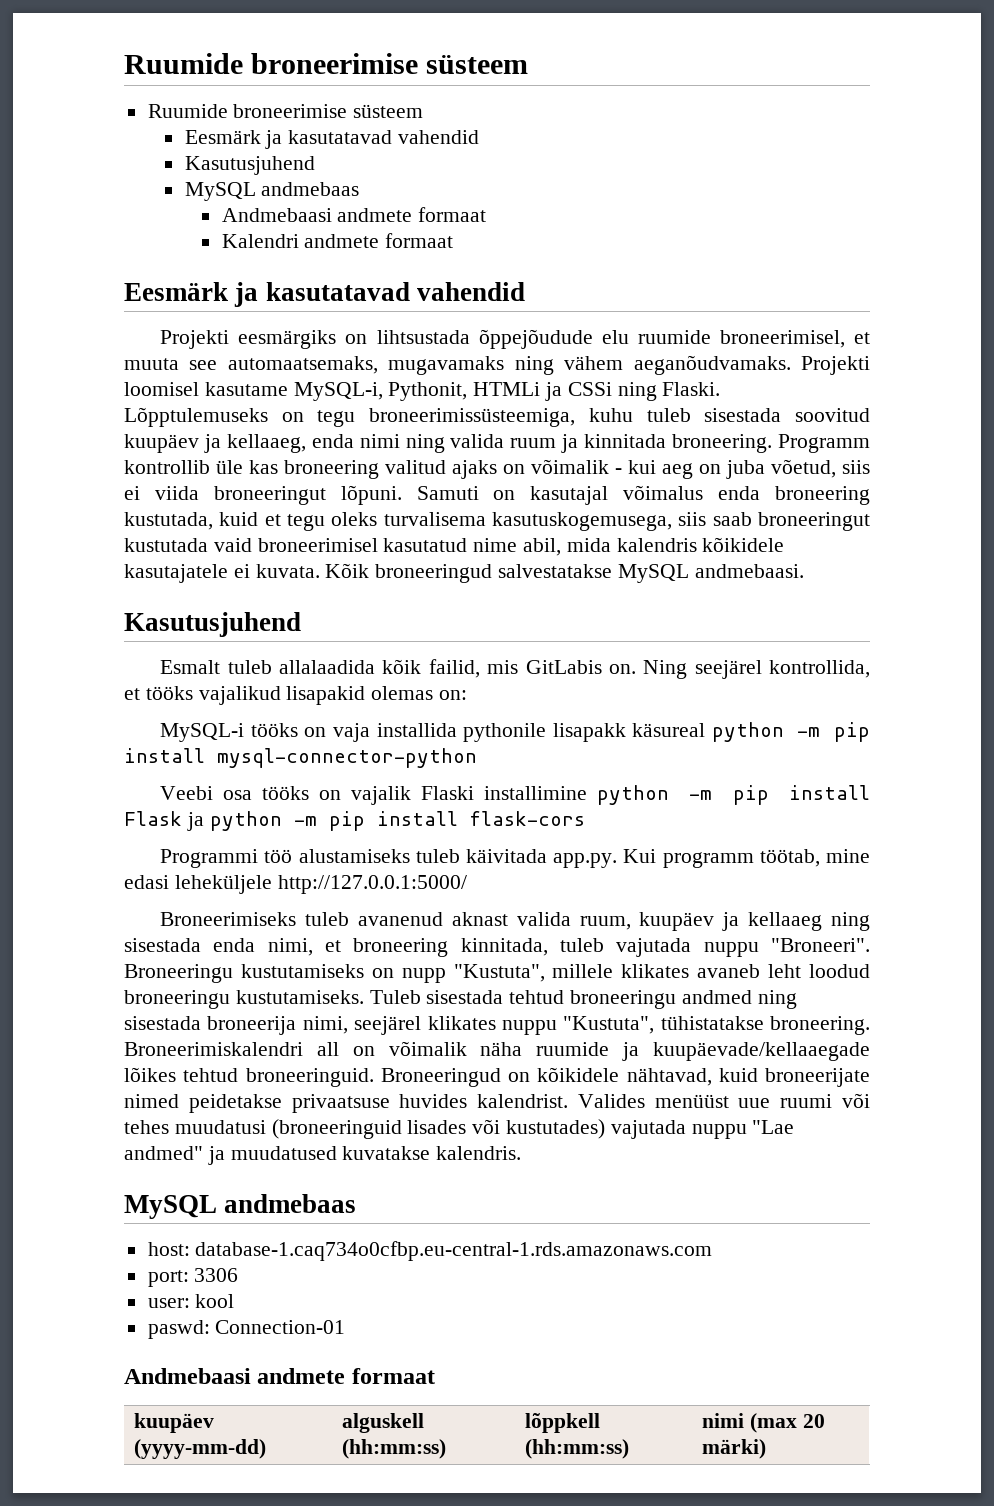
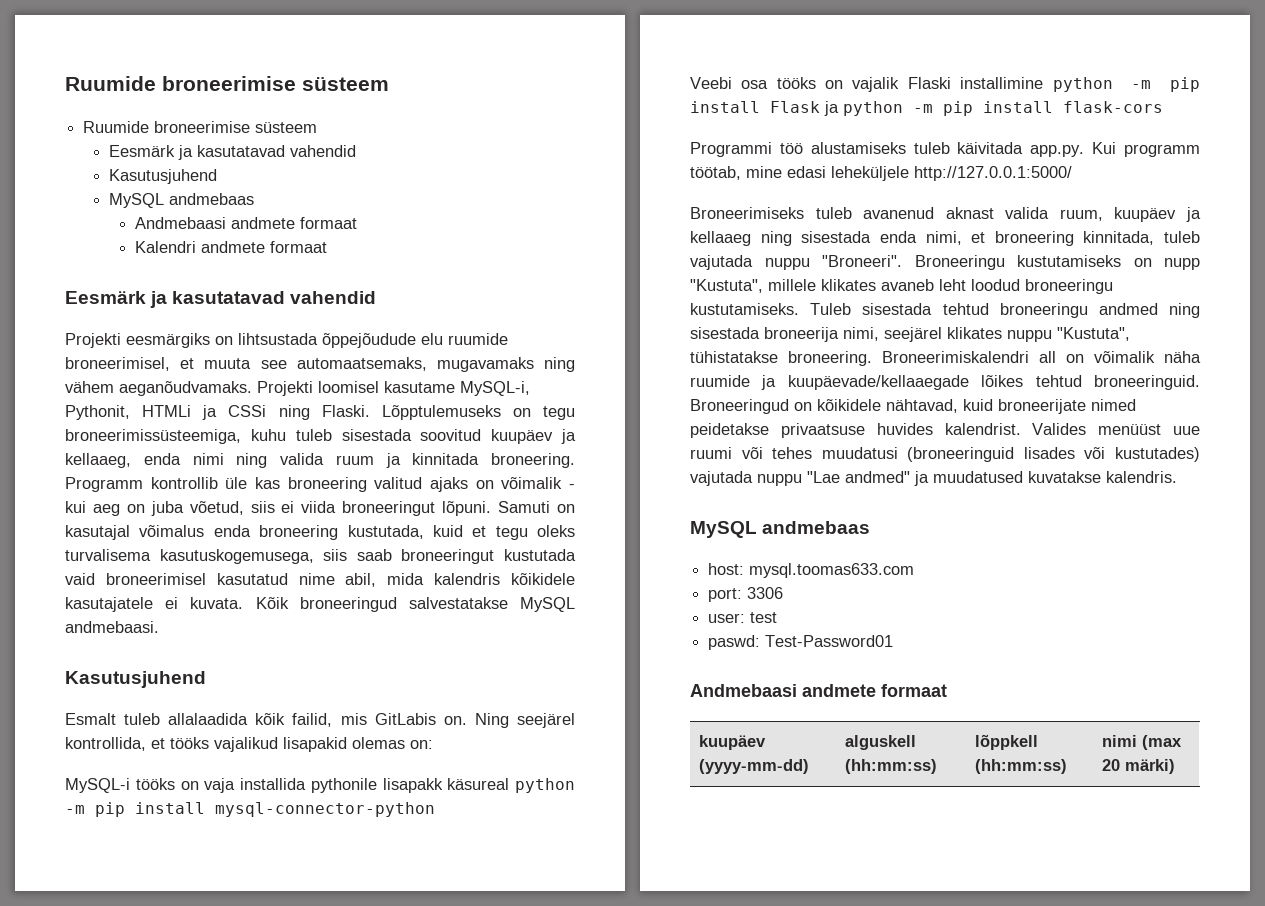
[195,1241,713,1261] database-1.caq734o0cfbp.eu-central-1.rds.amazonaws.com -> [749,563,915,578] mysql.toomas633.com
[195,1294,235,1308] kool -> [750,612,778,623] test
[215,1320,346,1334] Connection-01 -> [765,635,894,647] Test-Password01

